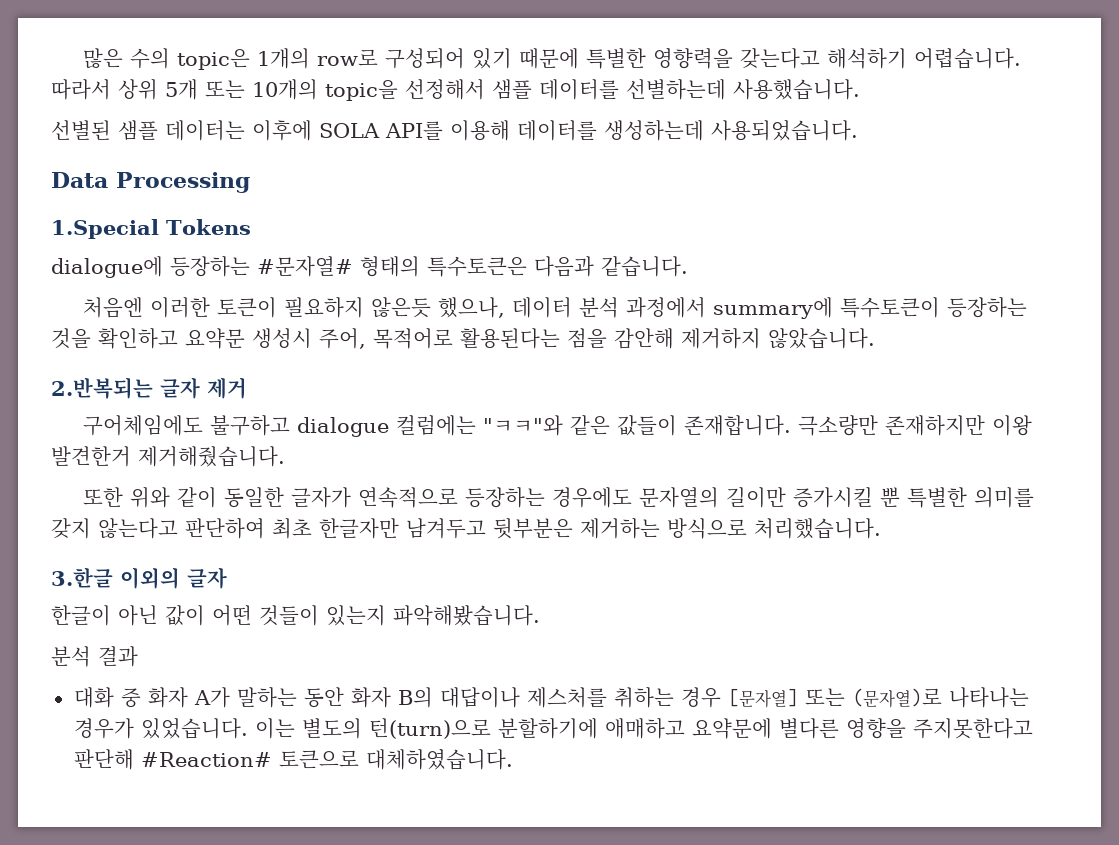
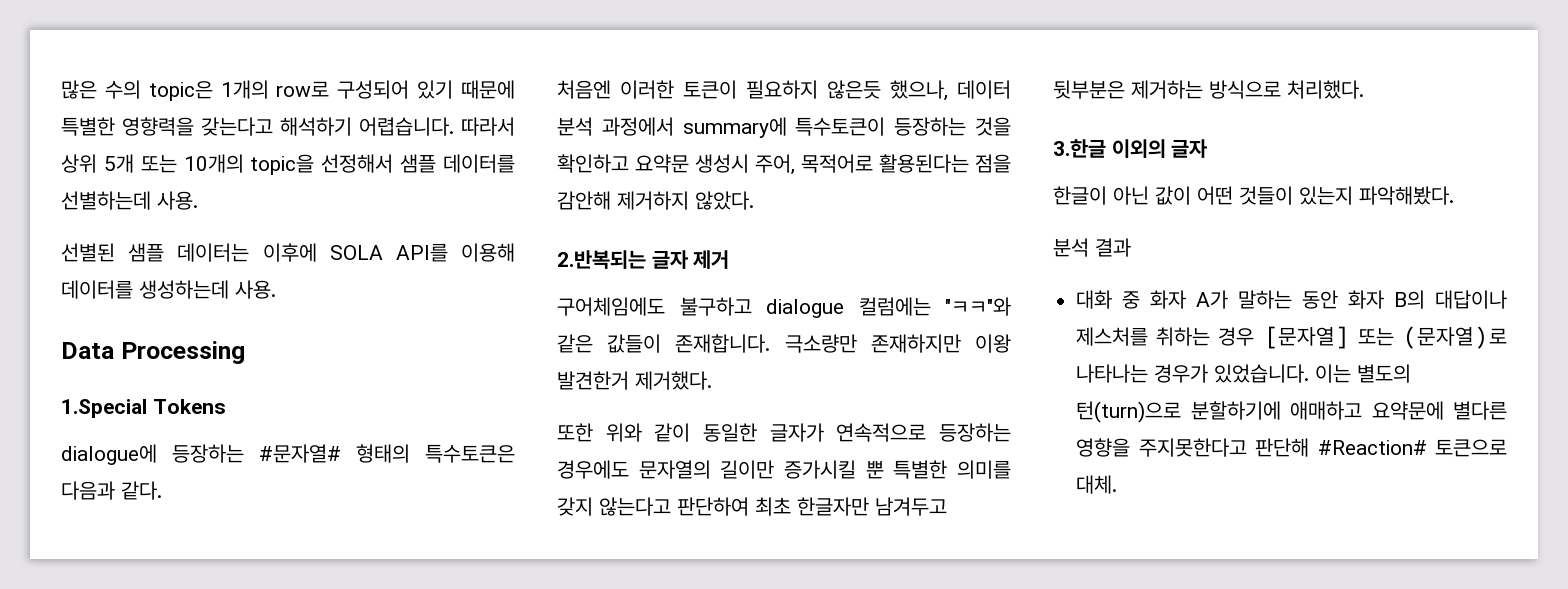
[733,79,860,100] 사용했습니다. -> [157,191,198,210] 사용.
[711,120,858,141] 사용되었습니다. -> [235,280,276,299] 사용.
[601,256,688,277] 같습니다. -> [121,481,162,500] 같다.
[768,328,875,349] 않았습니다. -> [695,191,754,210] 않았다.
[138,446,285,467] 제거해줬습니다. -> [635,371,712,390] 제거했다.
[754,518,881,539] 처리했습니다. -> [1287,80,1364,99] 처리했다.
[393,605,540,626] 파악해봤습니다. -> [1359,186,1454,205] 파악해봤다.
[365,749,513,770] 대체하였습니다. -> [1076,475,1118,494] 대체.

